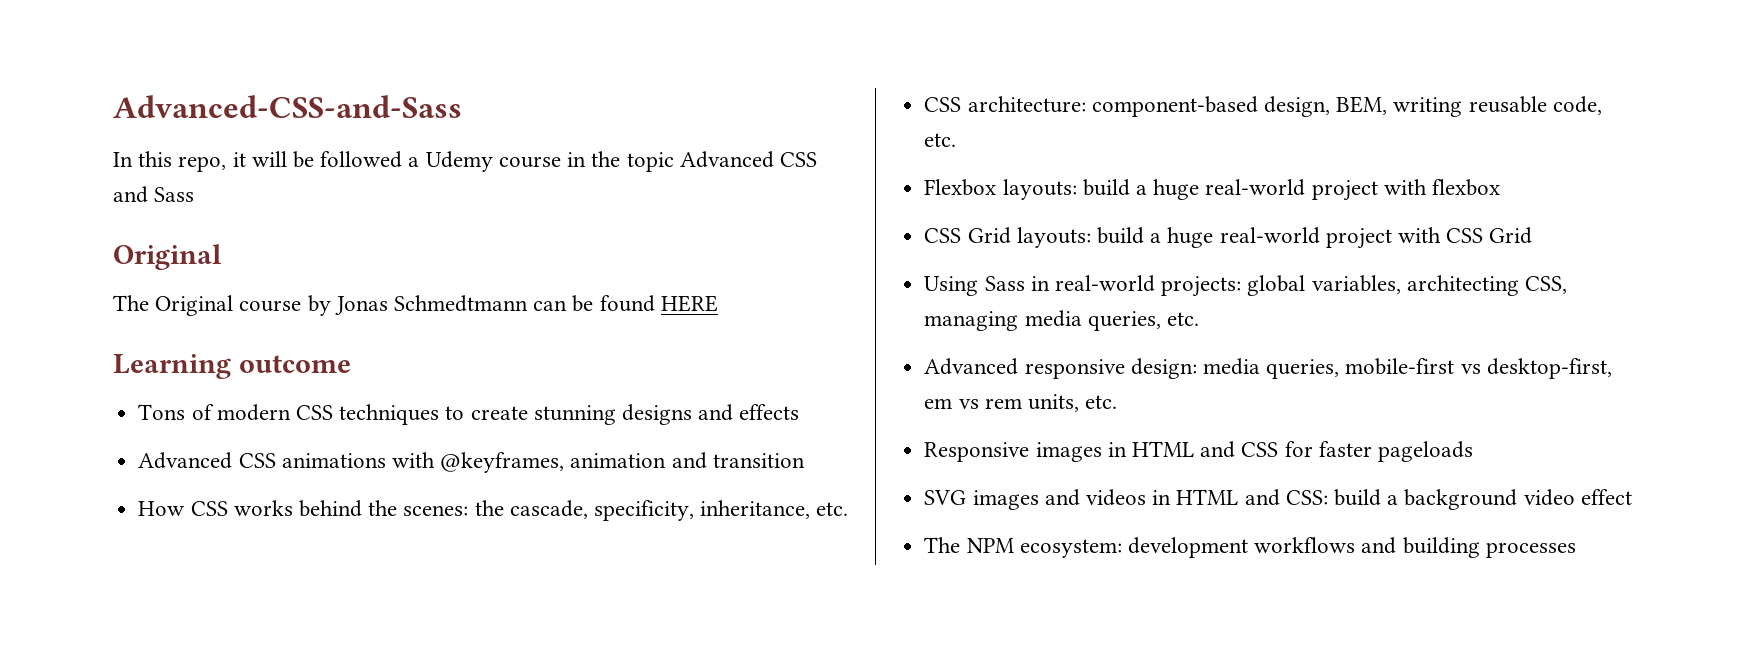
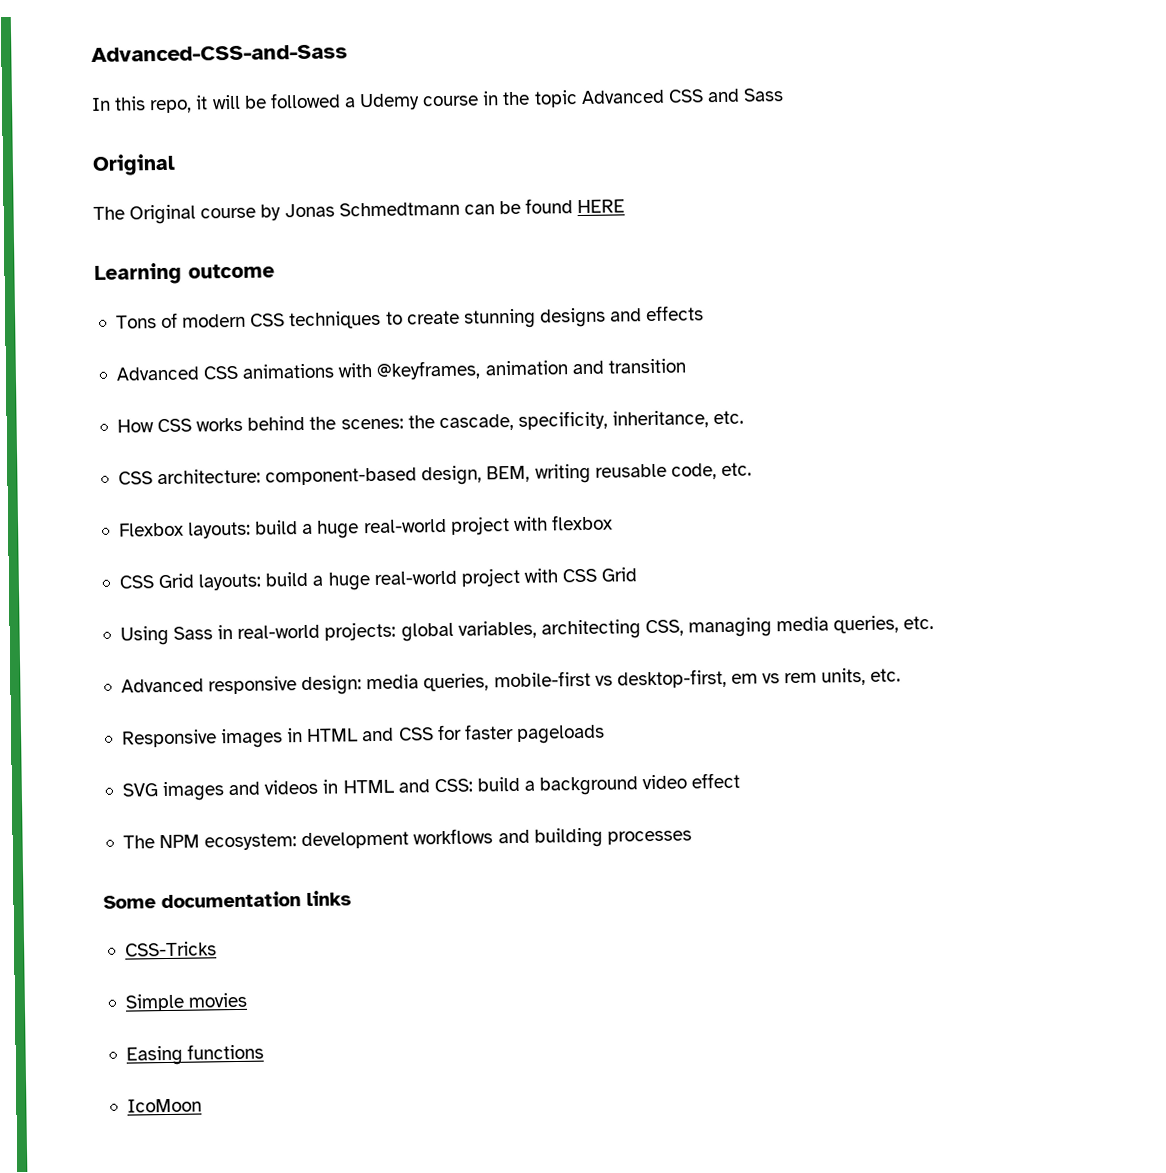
(1576, 550) none -> [103,890,352,909] [124,941,217,957] [124,992,248,1012] [125,1043,265,1066] [126,1098,202,1113] // Some documentation links // CSS-Tricks // Simple movies // Easing functions // IcoMoon

